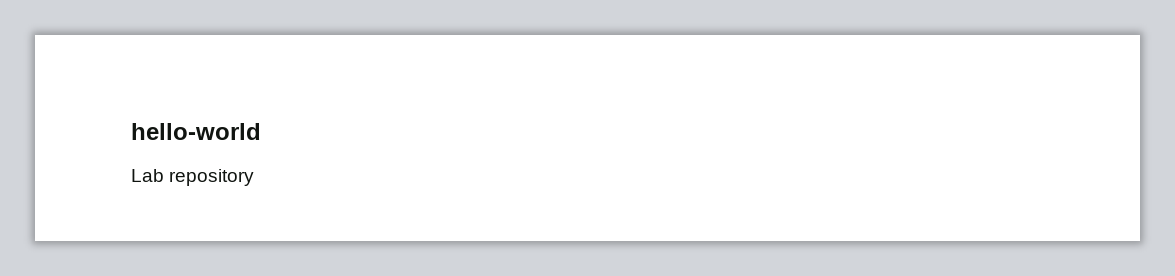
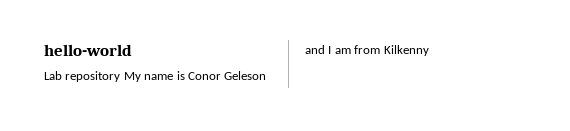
(255, 177) none -> [123,71,267,82] [305,45,429,56] My name is Conor Geleson and I am from Kilkenny

